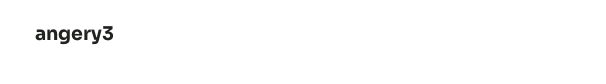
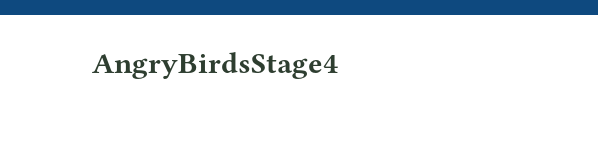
[35,26,114,45] angery3 -> [92,52,338,79] AngryBirdsStage4

